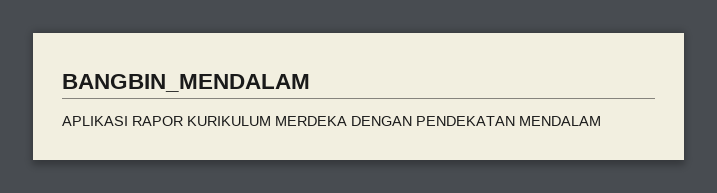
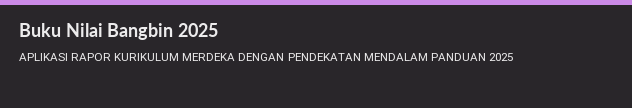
[62,74,310,92] BANGBIN_MENDALAM -> [19,23,219,40] Buku Nilai Bangbin 2025
(601, 121) none -> [430,53,513,61] PANDUAN 2025

